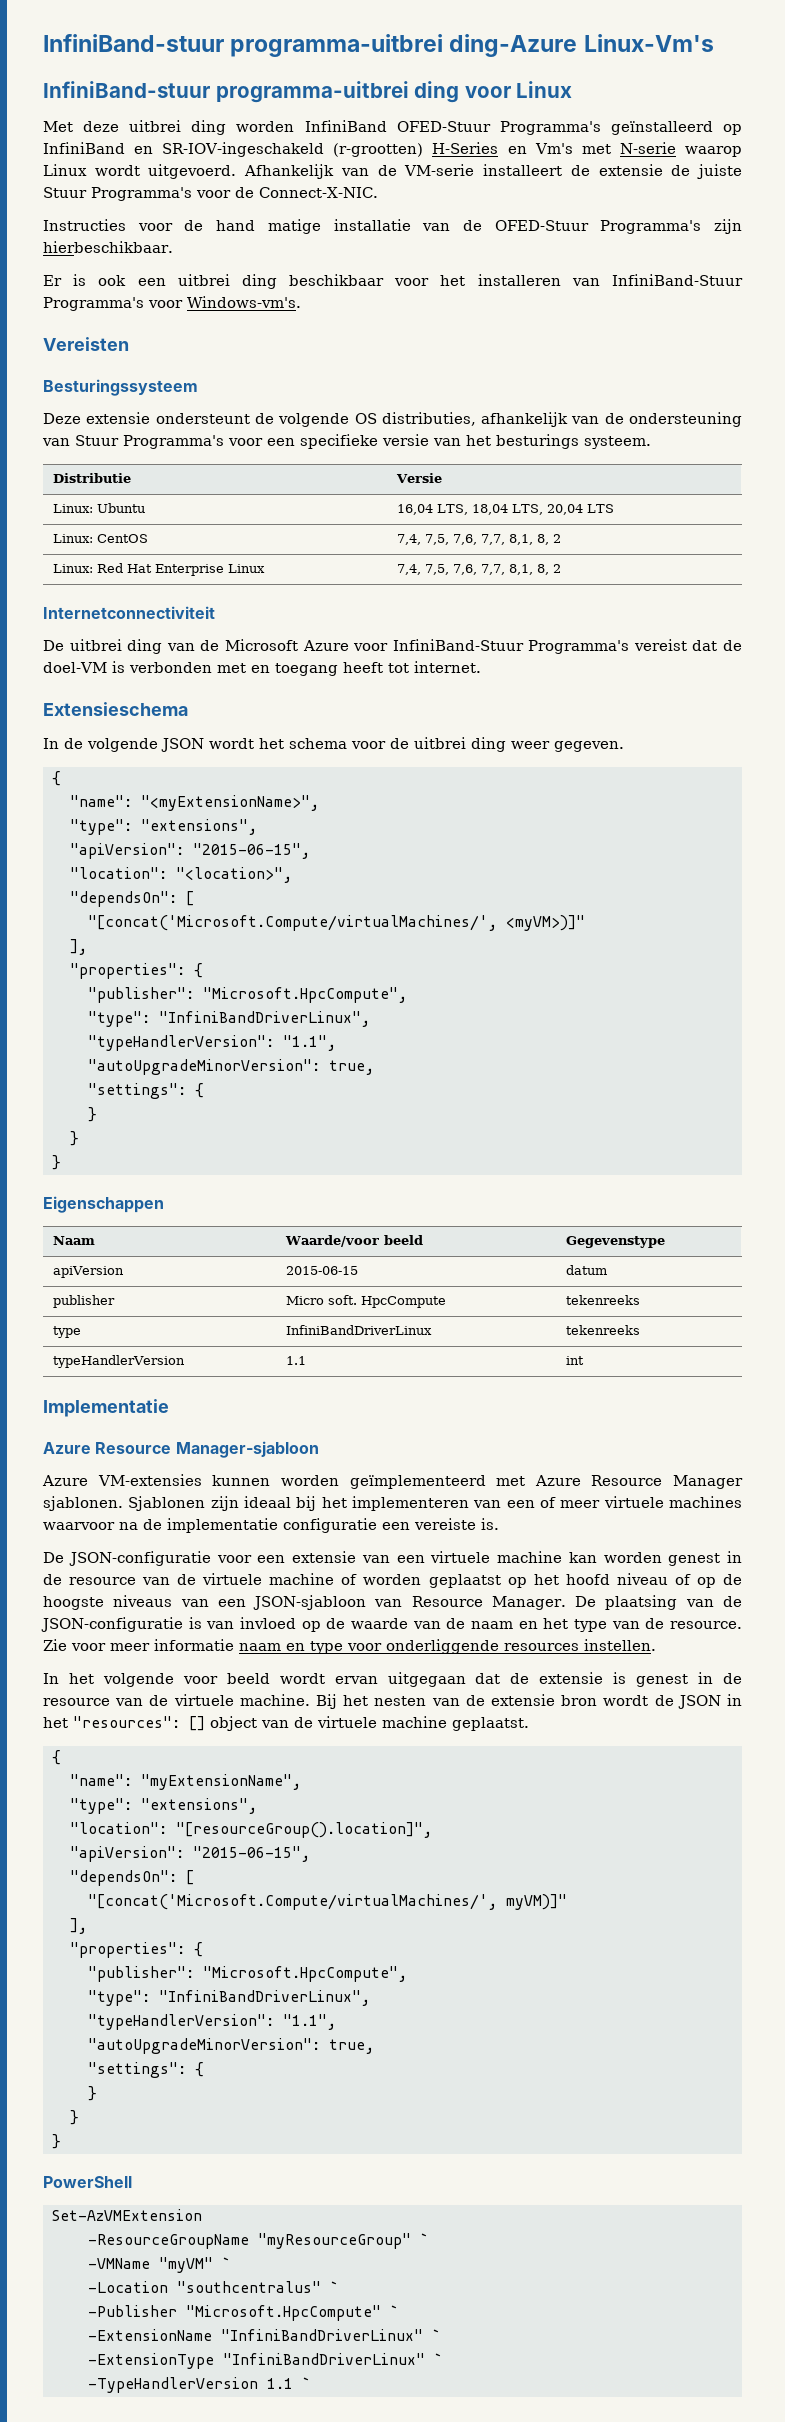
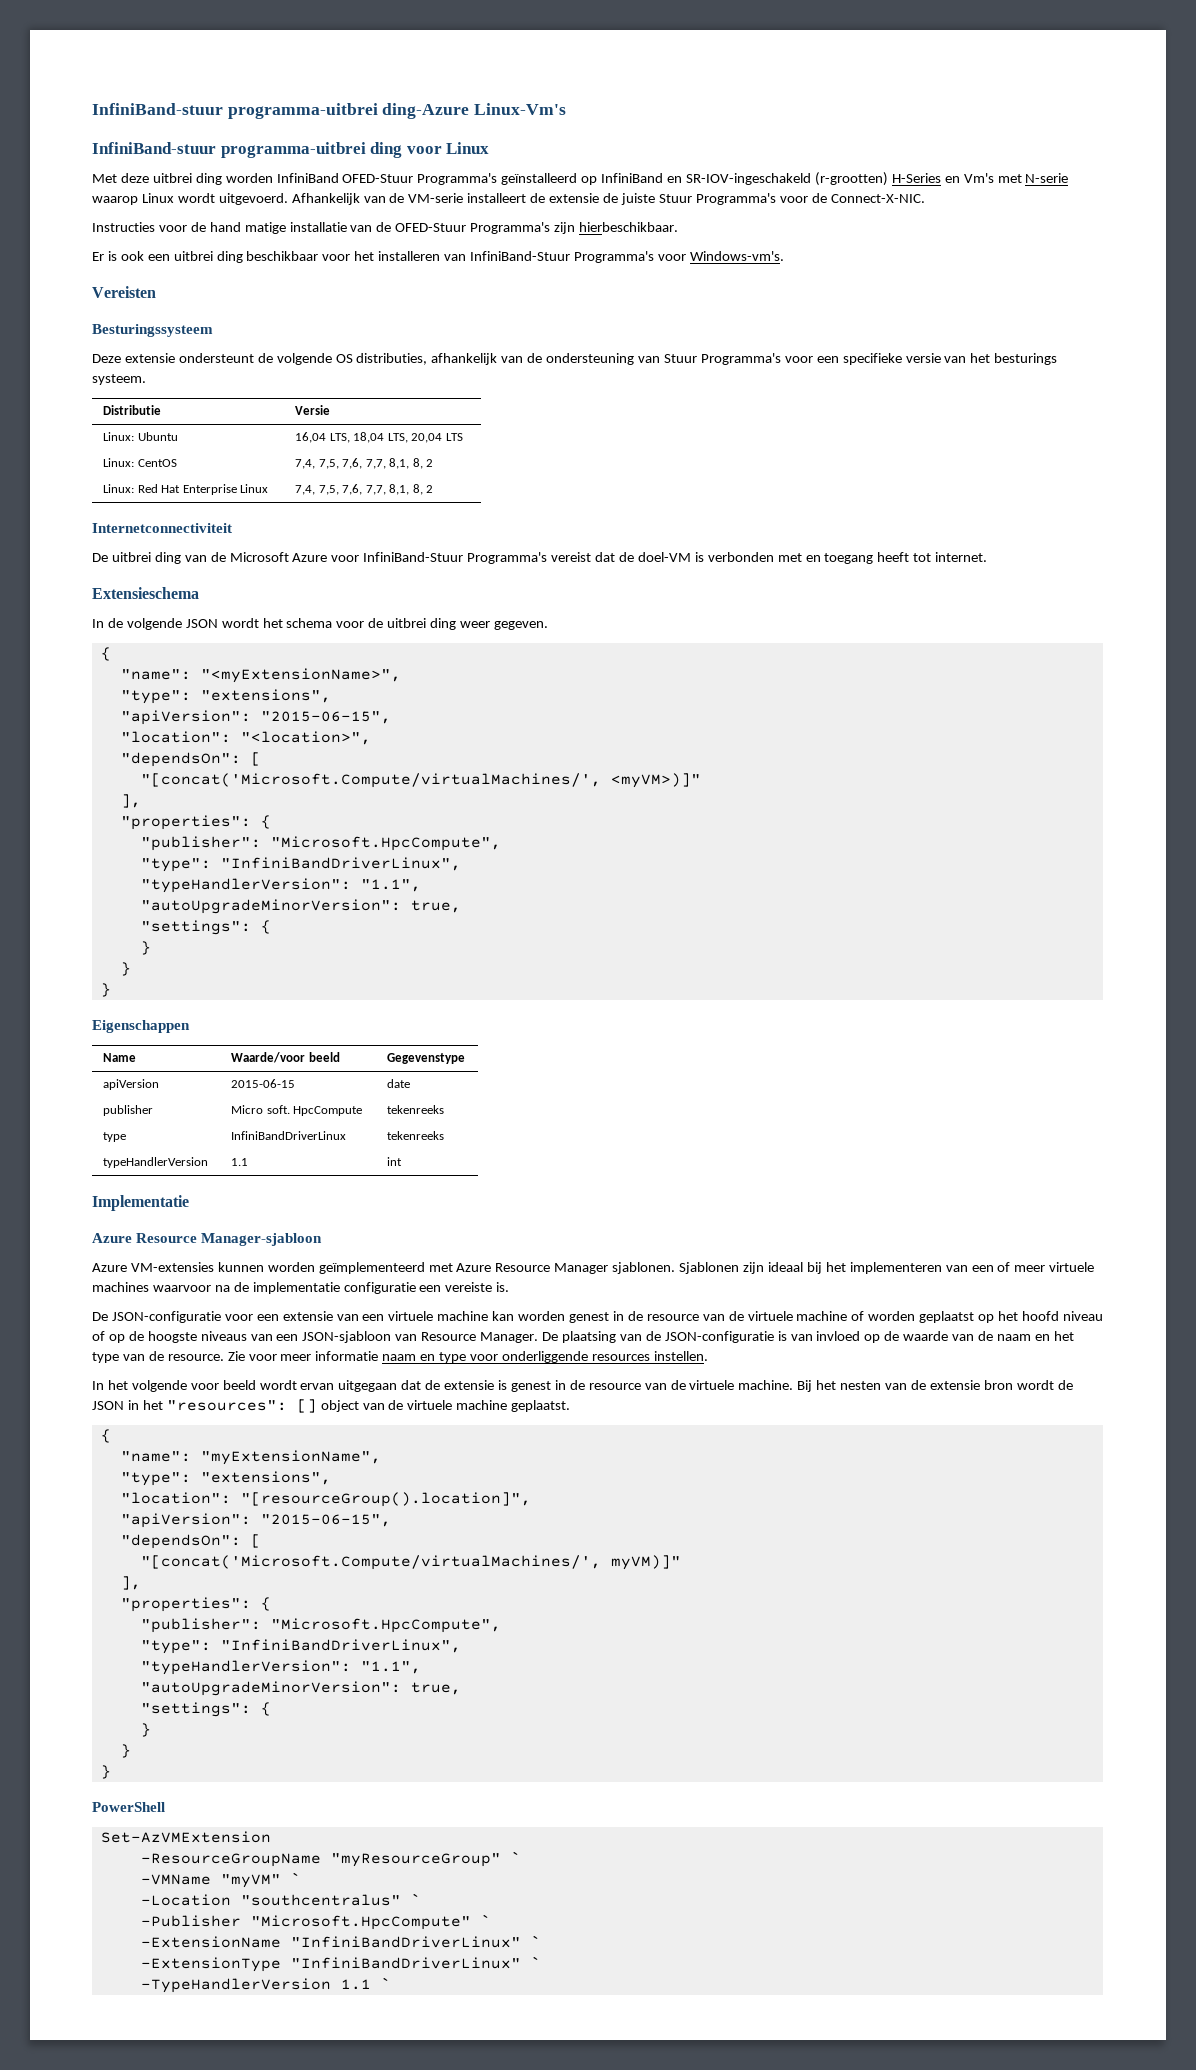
[53,1236,96,1245] Naam -> [103,1053,137,1062] Name
[566,1265,608,1275] datum -> [387,1079,411,1088] date

